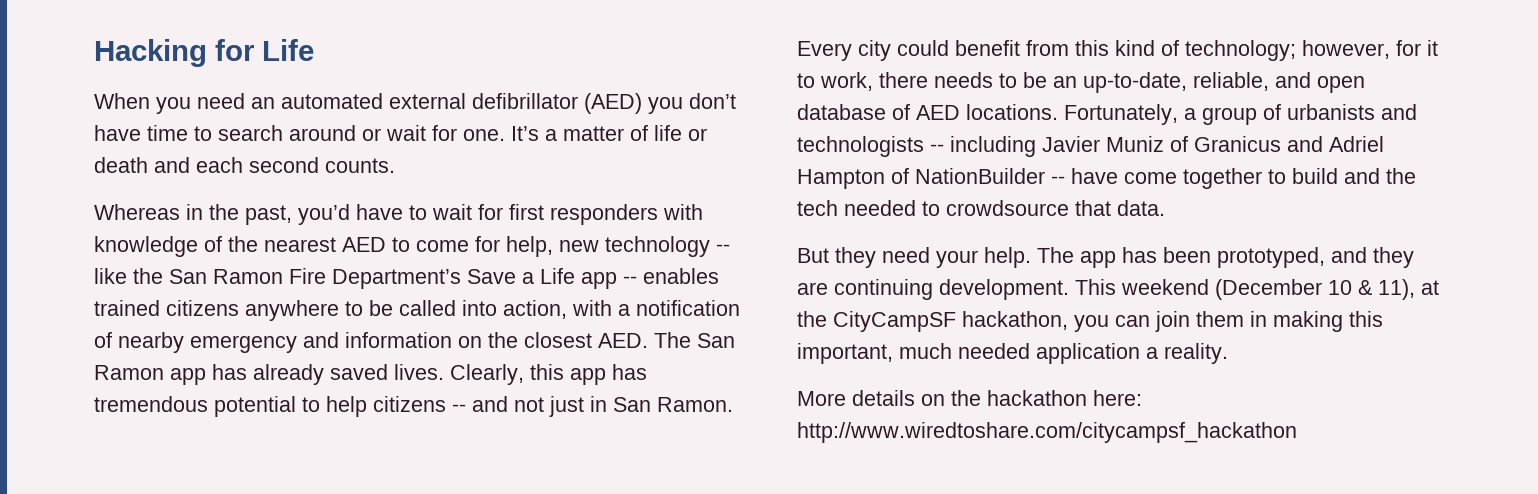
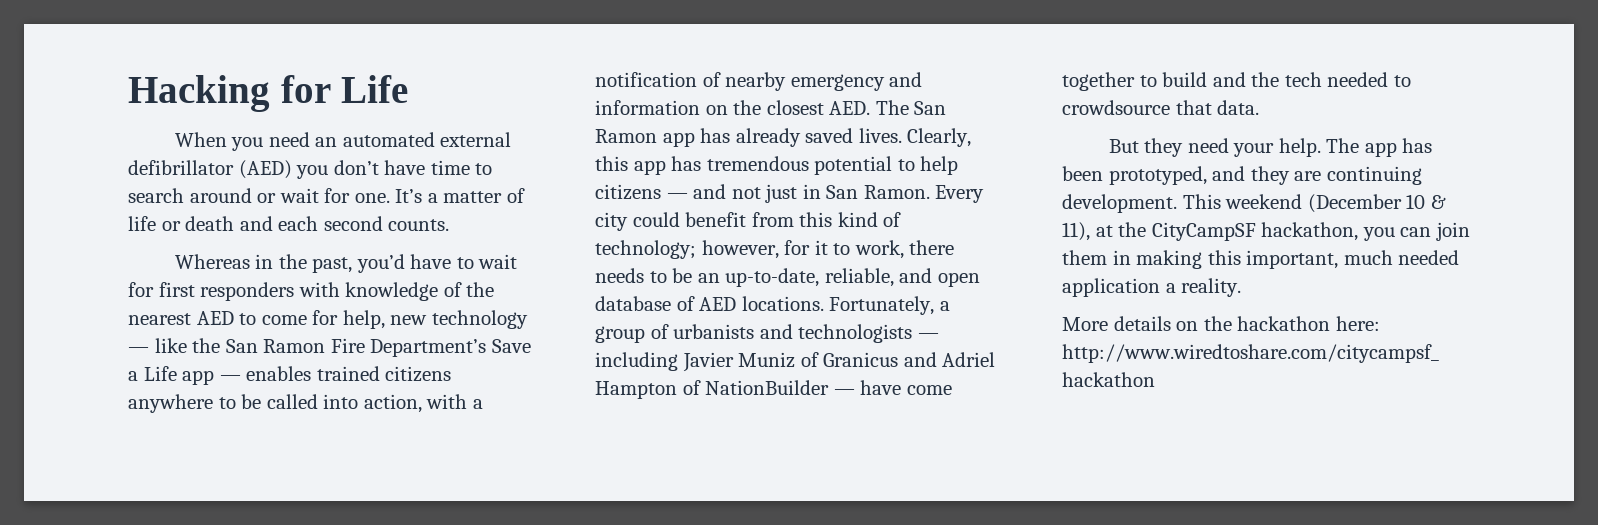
[716,244,730,252] -- -> [128,347,149,353] —
[623,276,637,284] -- -> [219,375,241,381] —
[452,404,466,412] -- -> [666,193,688,199] —
[930,144,944,152] -- -> [917,333,939,339] —
[1051,176,1065,184] -- -> [833,389,855,395] —

